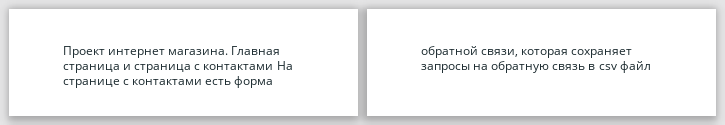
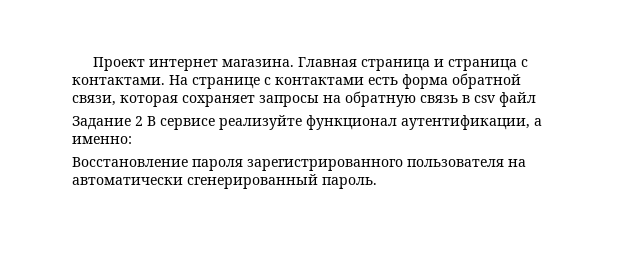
[203,64,274,70] контактами -> [72,77,165,85] контактами.
(651, 67) none -> [72,115,542,130] [72,136,132,144] [72,157,526,171] [72,174,377,189] // Задание 2 В сервисе реализуйте функционал аутентификации, а именно: // Восстановление пароля зарегистрированного пользователя на автоматически сгенерированный пароль.

